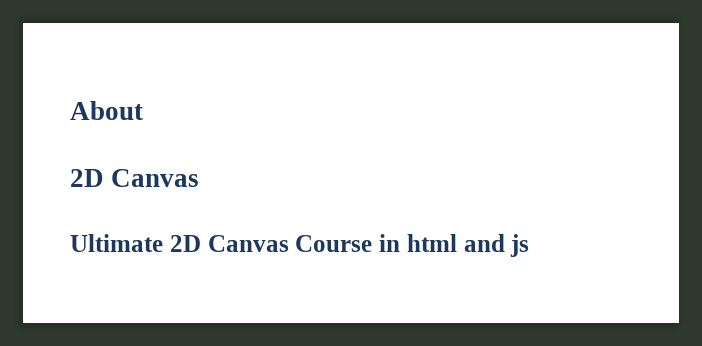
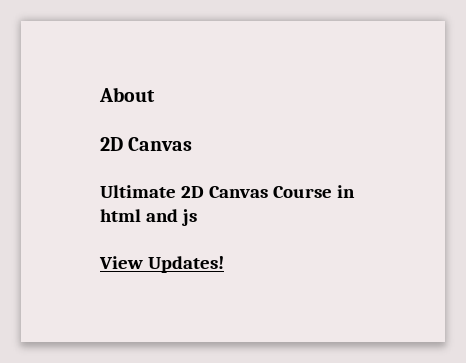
(530, 245) none -> [99,256,224,273] // View Updates!

